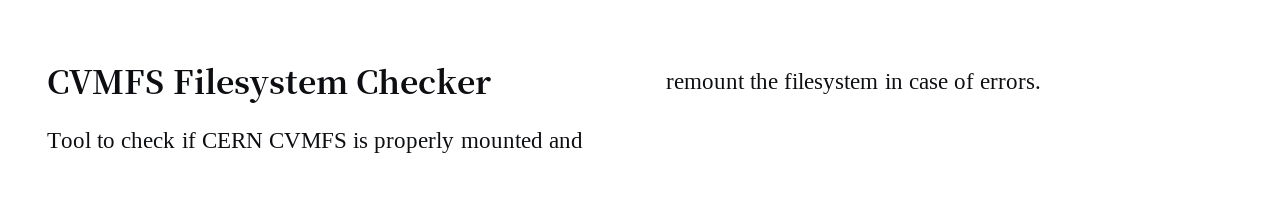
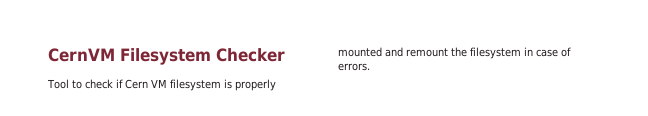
[47,70,164,94] CVMFS -> [48,48,115,62] CernVM
[201,133,348,148] CERN CVMFS -> [124,79,221,91] Cern VM filesystem

